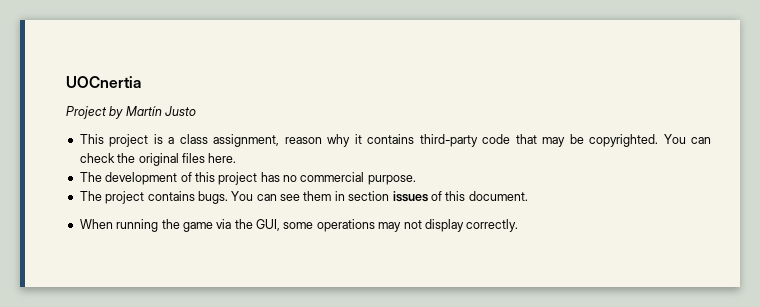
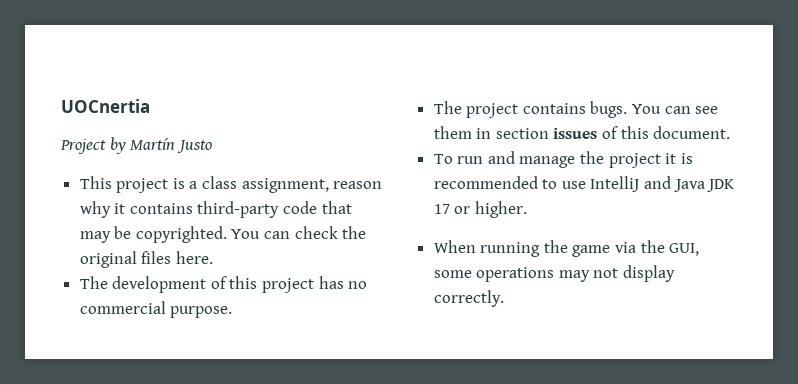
(528, 196) none -> [433,151,693,168] [433,176,735,192] [433,201,527,218] // To run and manage the project it is recommended to use IntelliJ and Java JDK 17 or higher.

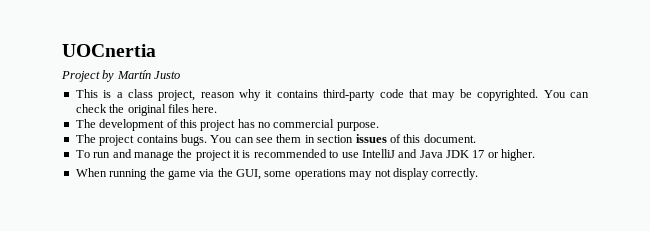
[116,178,169,193] project -> (98, 93) none
[241,178,329,193] assignment, -> [158,90,196,101] project,

